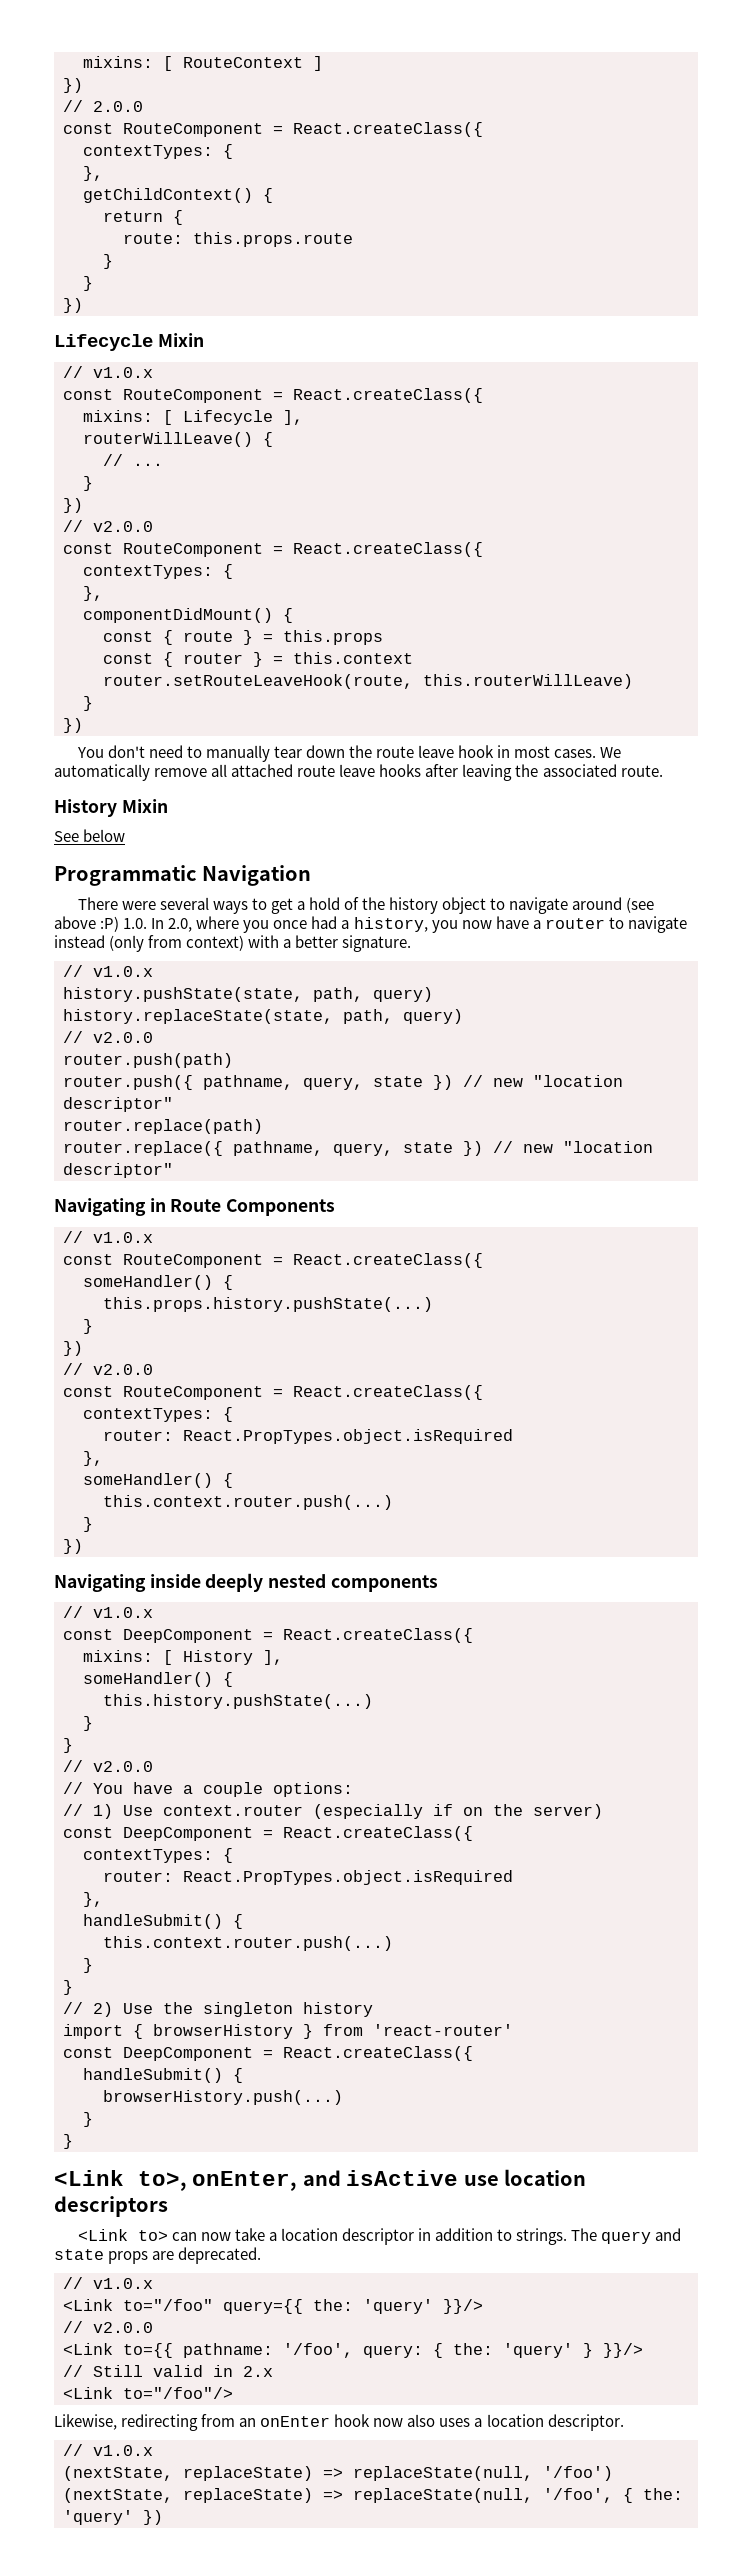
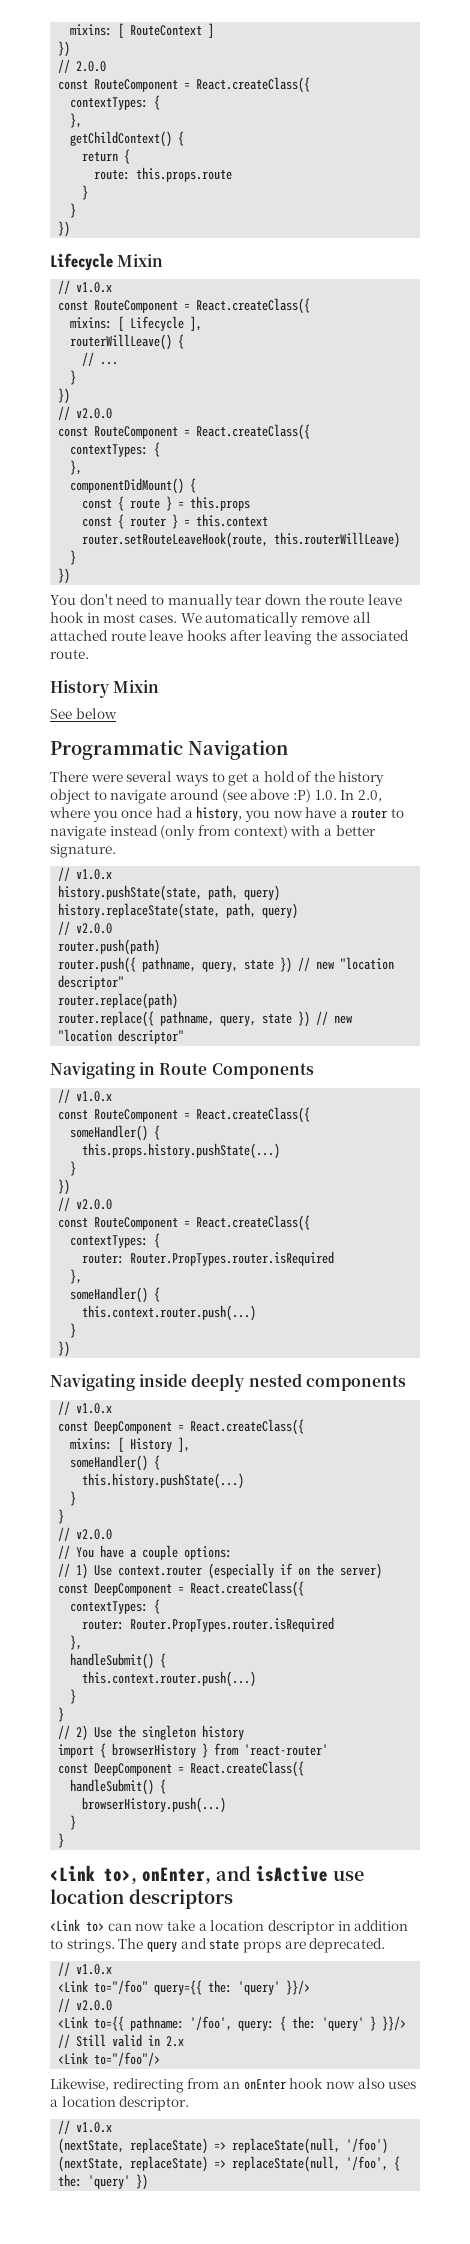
[183,1429,513,1444] React.PropTypes.object.isRequired -> [130,1251,335,1266] Router.PropTypes.router.isRequired
[183,1870,513,1885] React.PropTypes.object.isRequired -> [130,1617,335,1632] Router.PropTypes.router.isRequired

